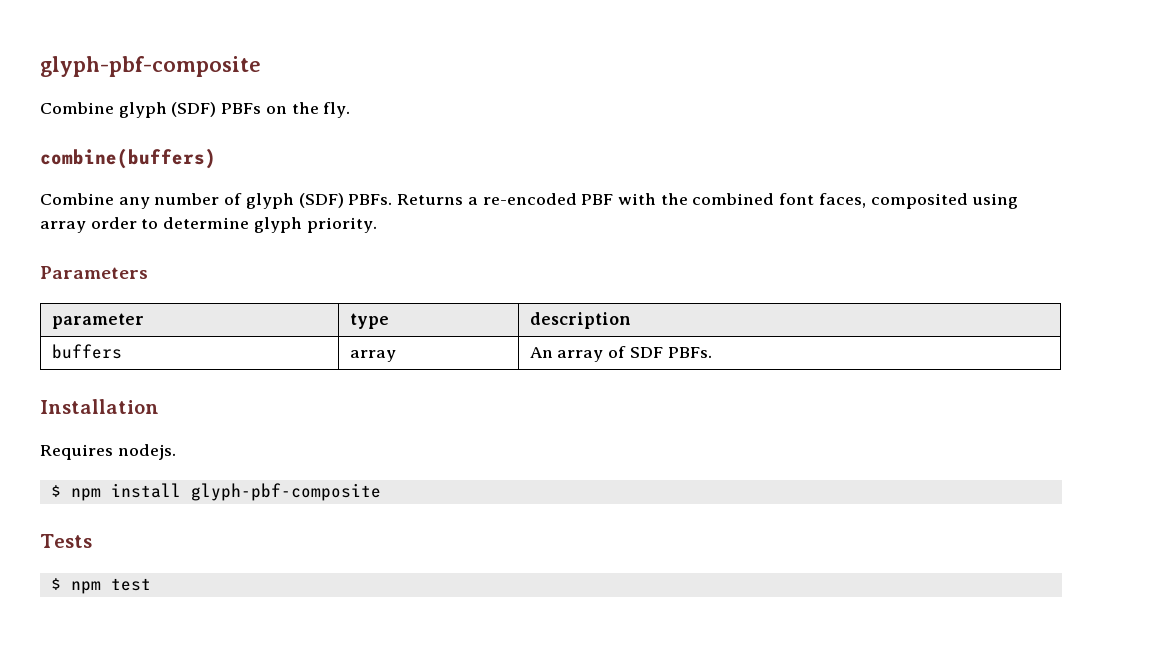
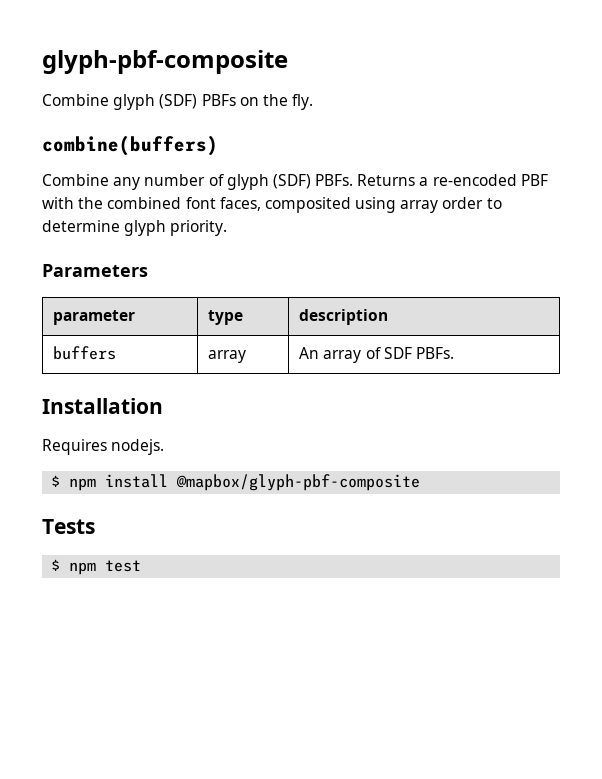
[190,483,381,501] glyph-pbf-composite -> [176,474,421,491] @mapbox/glyph-pbf-composite

